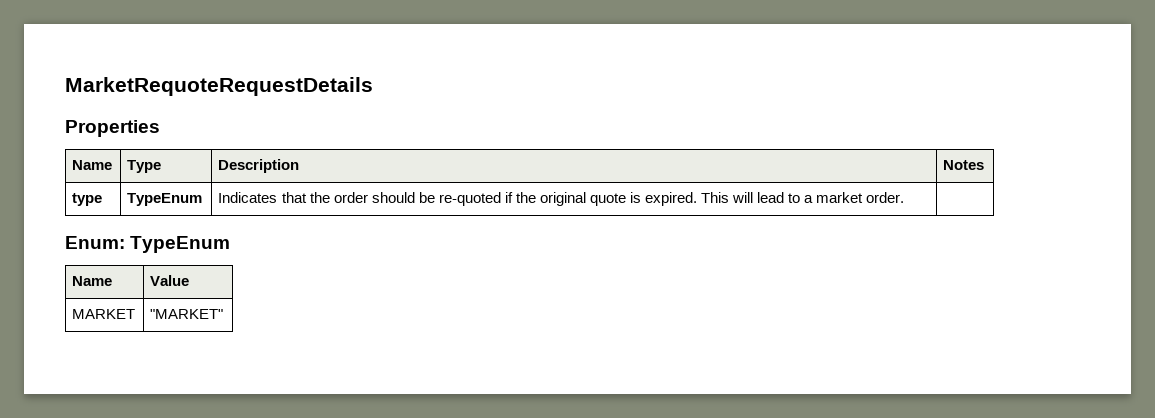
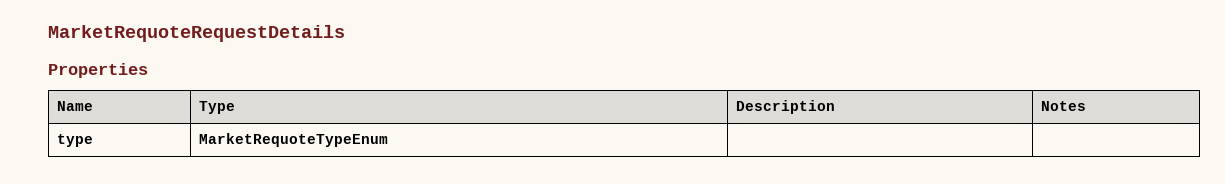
[127,193,203,206] [218,192,905,206] [65,236,231,253] [72,276,113,286] [150,275,190,286] [72,309,136,319] [150,309,224,319] TypeEnum | Indicates that the order should be re-quoted if the original quote is expired. This will lead to a market order. | // Enum: TypeEnum // Name | Value // MARKET | "MARKET" -> [199,133,389,147] MarketRequoteTypeEnum | |

